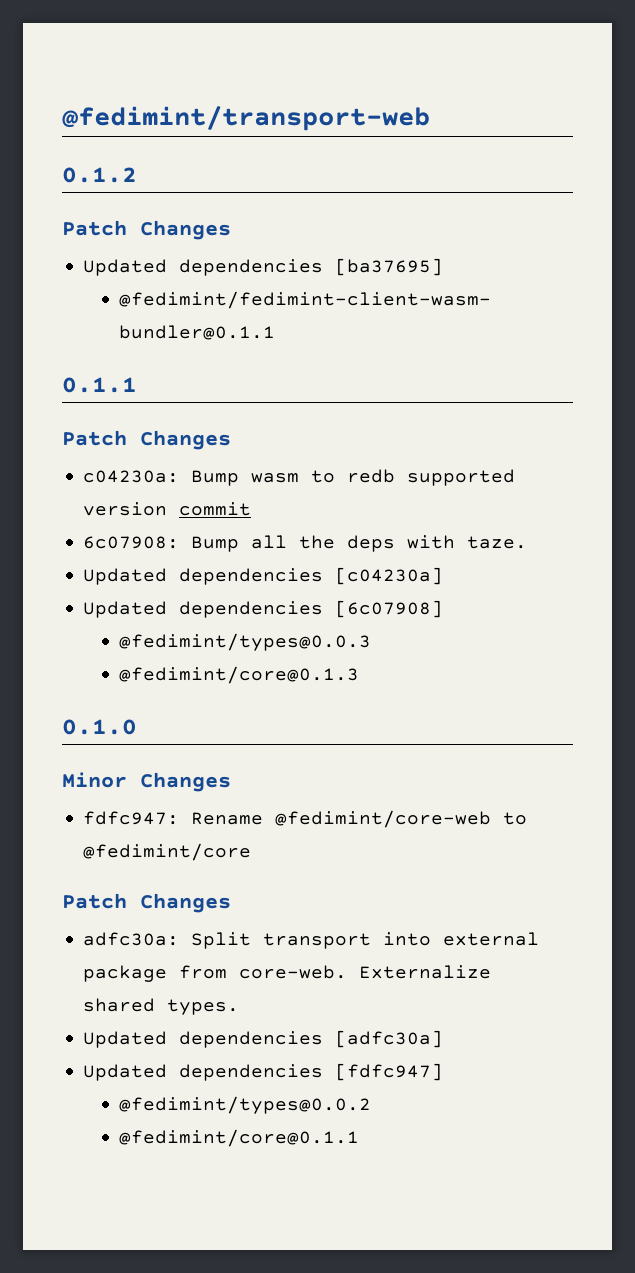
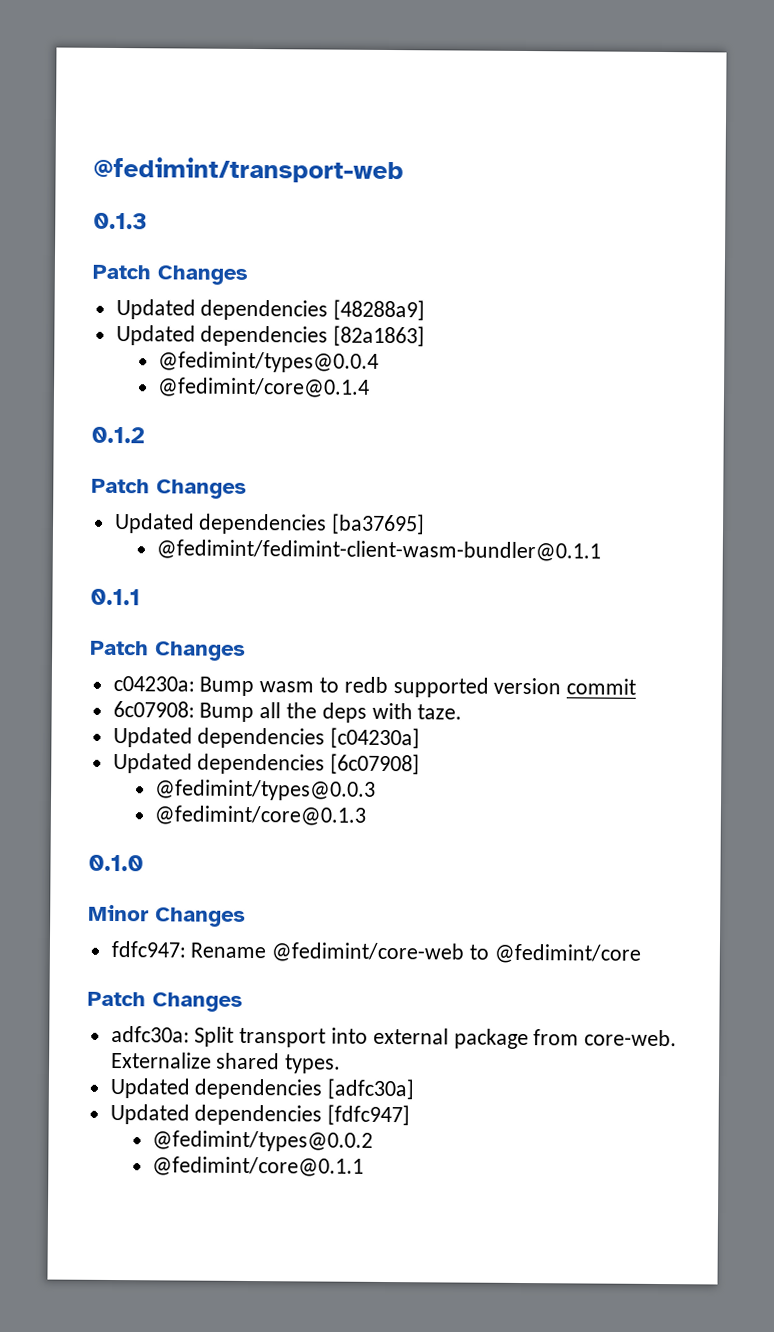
(430, 118) none -> [93,212,148,230] [92,264,248,285] [115,299,426,321] [115,325,426,347] [158,351,380,373] [157,377,371,398] // 0.1.3 // Patch Changes // Updated dependencies [48288a9] // Updated dependencies [82a1863] // @fedimint/types@0.0.4 // @fedimint/core@0.1.4

